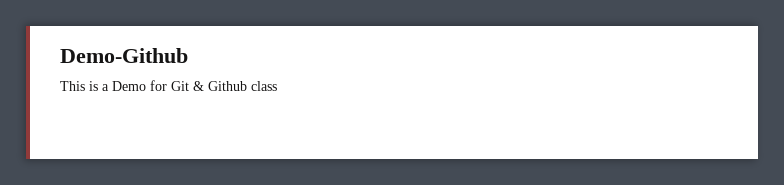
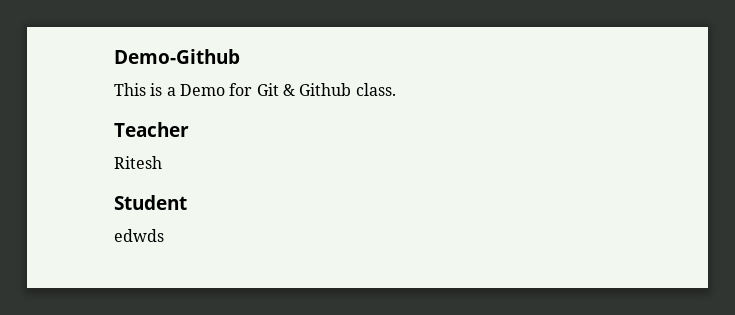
[251,81,277,91] class -> [355,83,396,96] [114,122,189,137] [114,156,162,169] [114,195,187,210] [114,229,164,242] class. // Teacher // Ritesh // Student // edwds

